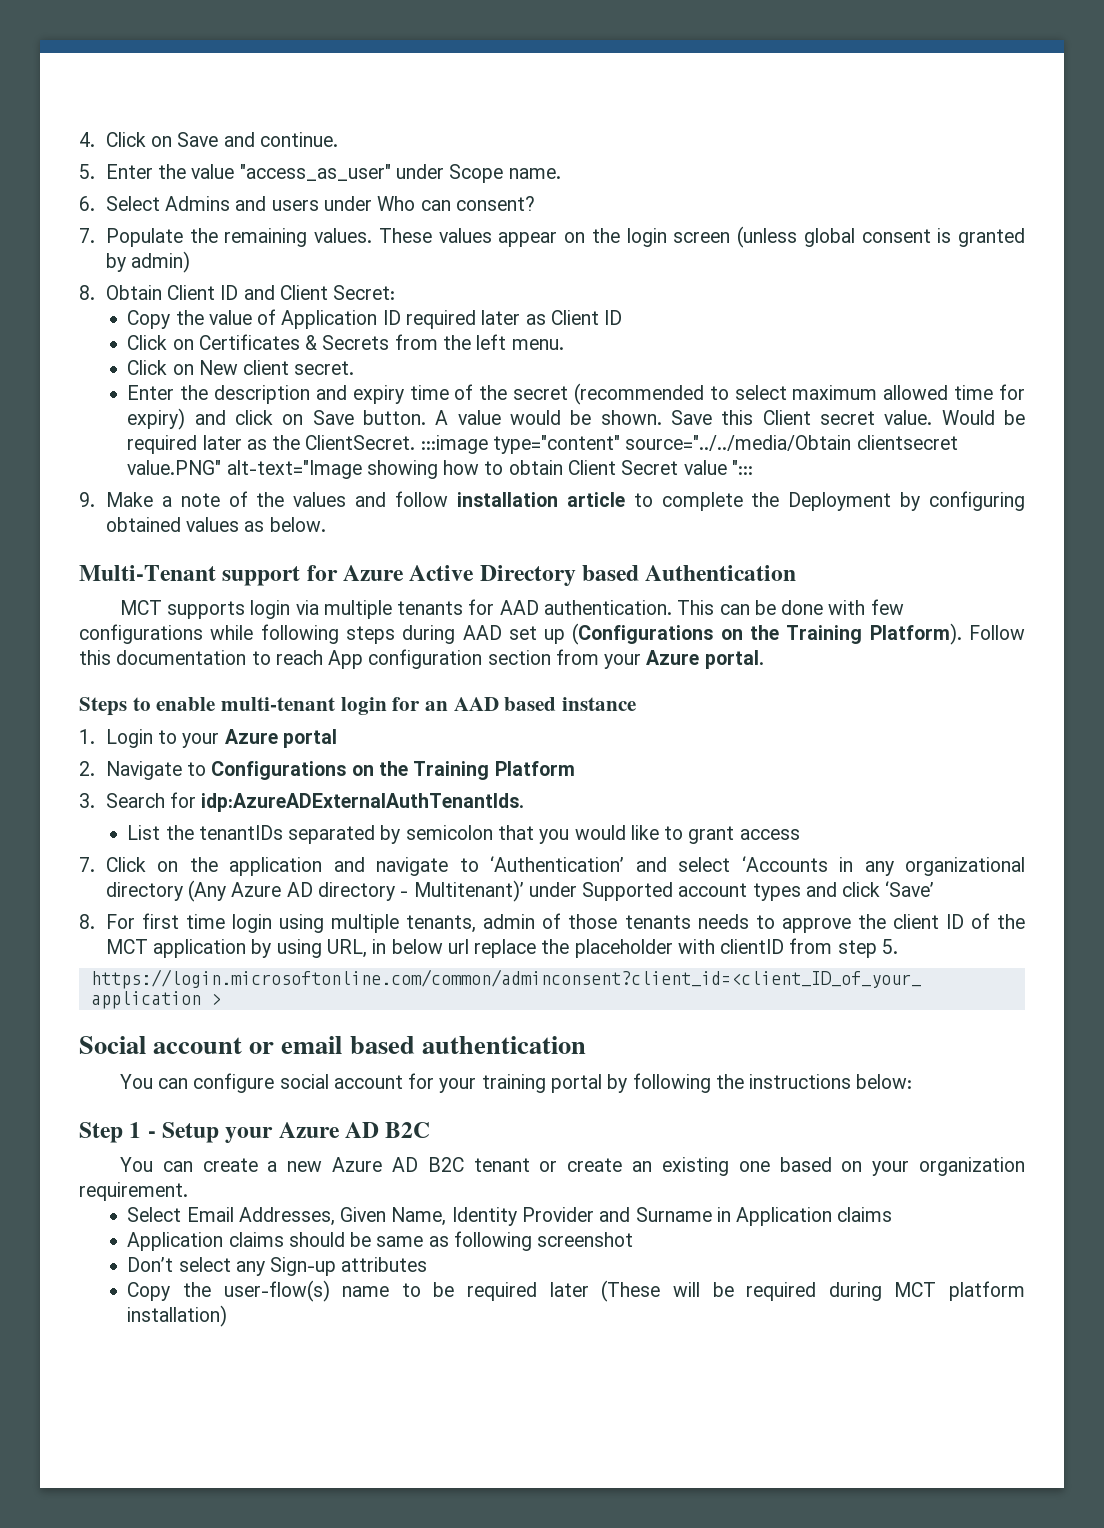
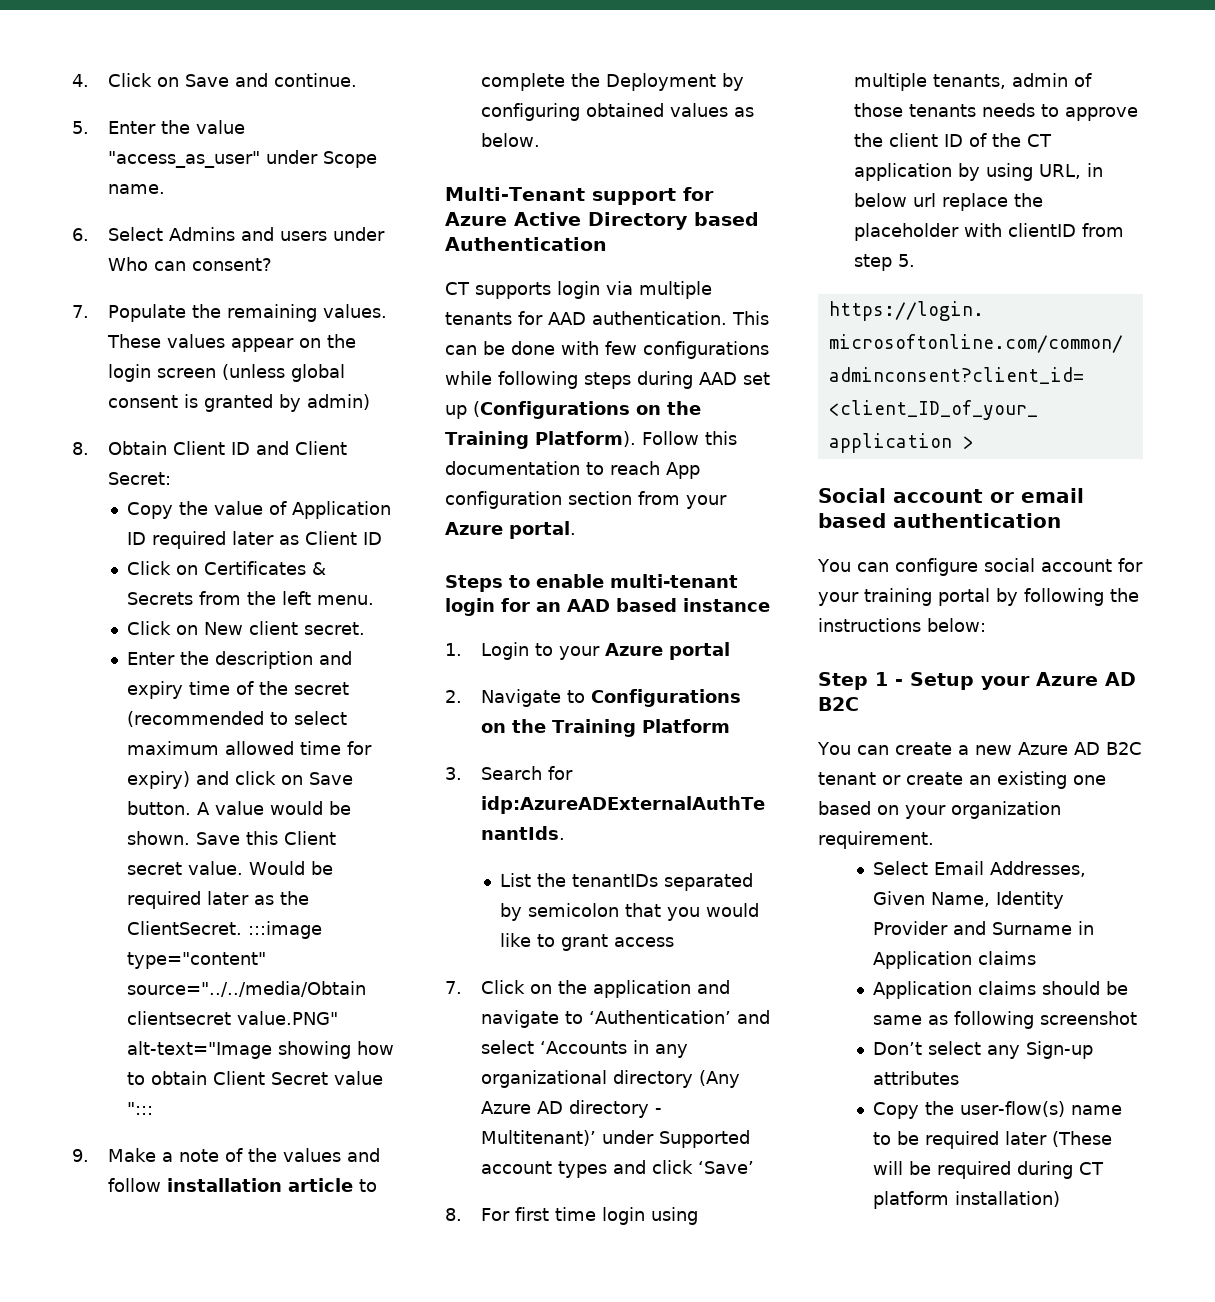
[119,600,162,615] MCT -> [445,282,470,295] CT
[105,939,148,954] MCT -> [1026,134,1052,147] CT
[894,1282,937,1297] MCT -> [1079,1162,1105,1175] CT

